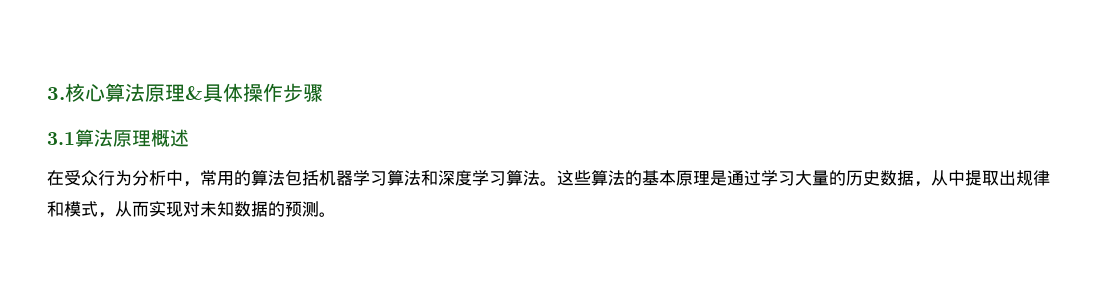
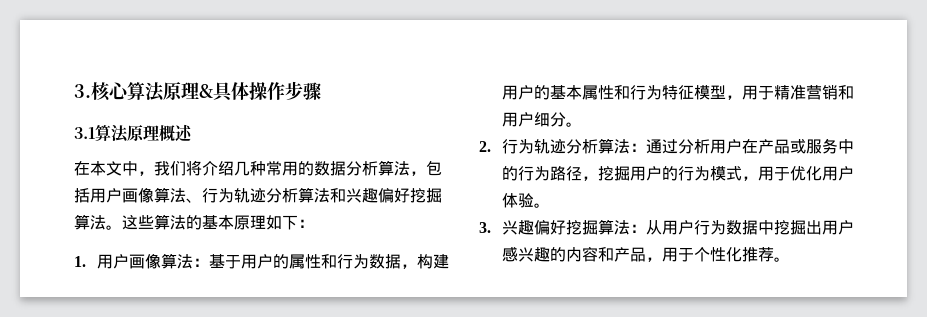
[64,170,506,187] 受众行为分析中，常用的算法包括机器学习算法和深度学习 -> [90,160,442,176] [74,187,442,203] 本文中，我们将介绍几种常用的数据分析算法，包括用户画像算法、行为轨迹分析算法和兴趣偏好挖掘
[710,170,1050,187] [47,201,319,218] 是通过学习大量的历史数据，从中提取出规律和模式，从而实现对未知数据的预测 -> [266,215,314,230] [74,253,449,269] [501,85,854,100] [501,112,582,127] [479,138,854,154] [501,166,854,181] [501,193,550,208] [479,219,854,235] [501,246,774,262] 如下： // 1.用户画像算法：基于用户的属性和行为数据，构建用户的基本属性和行为特征模型，用于精准营销和用户细分。 // 2.行为轨迹分析算法：通过分析用户在产品或服务中的行为路径，挖掘用户的行为模式，用于优化用户体验。 // 3.兴趣偏好挖掘算法：从用户行为数据中挖掘出用户感兴趣的内容和产品，用于个性化推荐

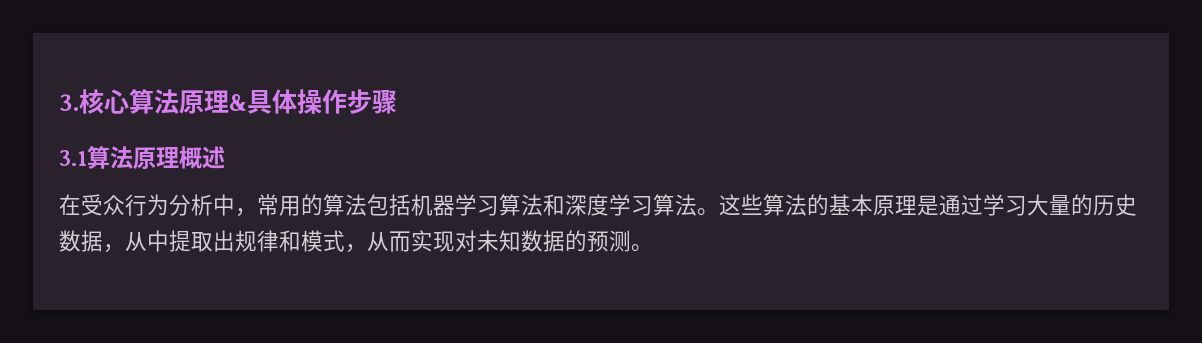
[90,160,442,176] [74,187,442,203] 本文中，我们将介绍几种常用的数据分析算法，包括用户画像算法、行为轨迹分析算法和兴趣偏好挖掘 -> [81,194,653,217] 受众行为分析中，常用的算法包括机器学习算法和深度学习
[266,215,314,230] [74,253,449,269] [501,85,854,100] [501,112,582,127] [479,138,854,154] [501,166,854,181] [501,193,550,208] [479,219,854,235] [501,246,774,262] 如下： // 1.用户画像算法：基于用户的属性和行为数据，构建用户的基本属性和行为特征模型，用于精准营销和用户细分。 // 2.行为轨迹分析算法：通过分析用户在产品或服务中的行为路径，挖掘用户的行为模式，用于优化用户体验。 // 3.兴趣偏好挖掘算法：从用户行为数据中挖掘出用户感兴趣的内容和产品，用于个性化推荐 -> [917,194,1137,216] [59,230,631,253] 是通过学习大量的历史数据，从中提取出规律和模式，从而实现对未知数据的预测

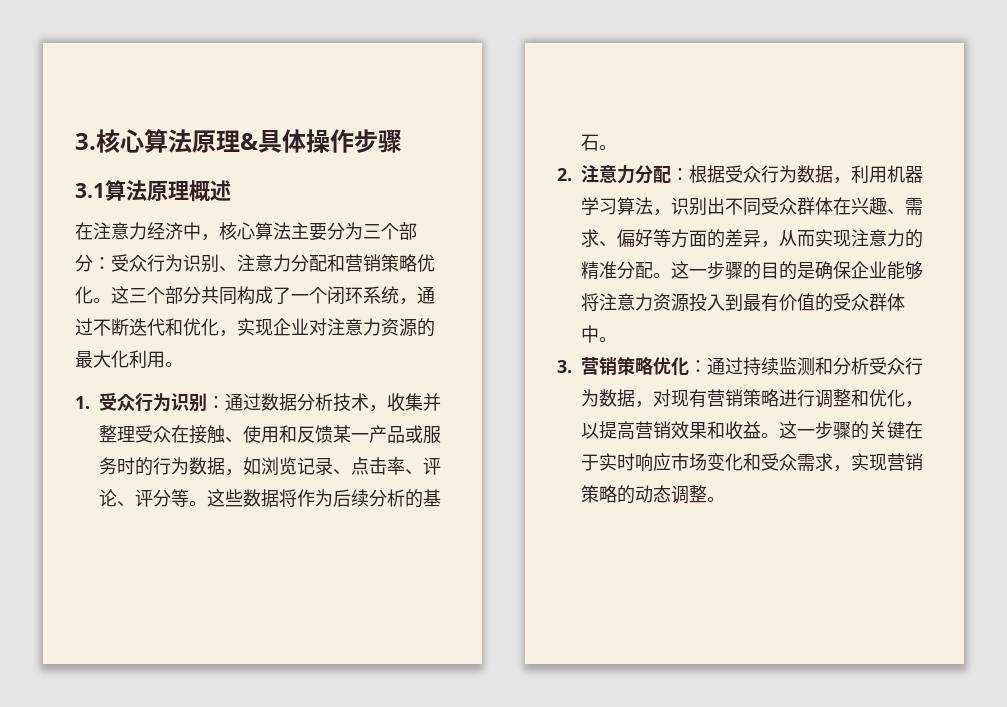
[81,194,1137,217] [59,230,631,253] 受众行为分析中，常用的算法包括机器学习算法和深度学习算法。这些算法的基本原理是通过学习大量的历史数据，从中提取出规律和模式，从而实现对未知数据的预测 -> [93,222,417,241] [75,254,435,273] [75,286,435,305] [75,318,435,337] [75,350,183,368] [75,392,441,412] [99,425,441,444] [99,457,441,476] [99,489,441,508] [581,134,617,151] [557,165,923,184] [581,197,923,216] [581,229,923,248] [581,261,923,280] [581,293,905,312] [581,325,617,343] [557,356,923,376] [581,389,923,408] [581,421,923,440] [581,453,923,472] [581,485,707,504] 注意力经济中，核心算法主要分为三个部分：受众行为识别、注意力分配和营销策略优化。这三个部分共同构成了一个闭环系统，通过不断迭代和优化，实现企业对注意力资源的最大化利用。 // 1.受众行为识别：通过数据分析技术，收集并整理受众在接触、使用和反馈某一产品或服务时的行为数据，如浏览记录、点击率、评论、评分等。这些数据将作为后续分析的基石。 // 2.注意力分配：根据受众行为数据，利用机器学习算法，识别出不同受众群体在兴趣、需求、偏好等方面的差异，从而实现注意力的精准分配。这一步骤的目的是确保企业能够将注意力资源投入到最有价值的受众群体中。 // 3.营销策略优化：通过持续监测和分析受众行为数据，对现有营销策略进行调整和优化，以提高营销效果和收益。这一步骤的关键在于实时响应市场变化和受众需求，实现营销策略的动态调整

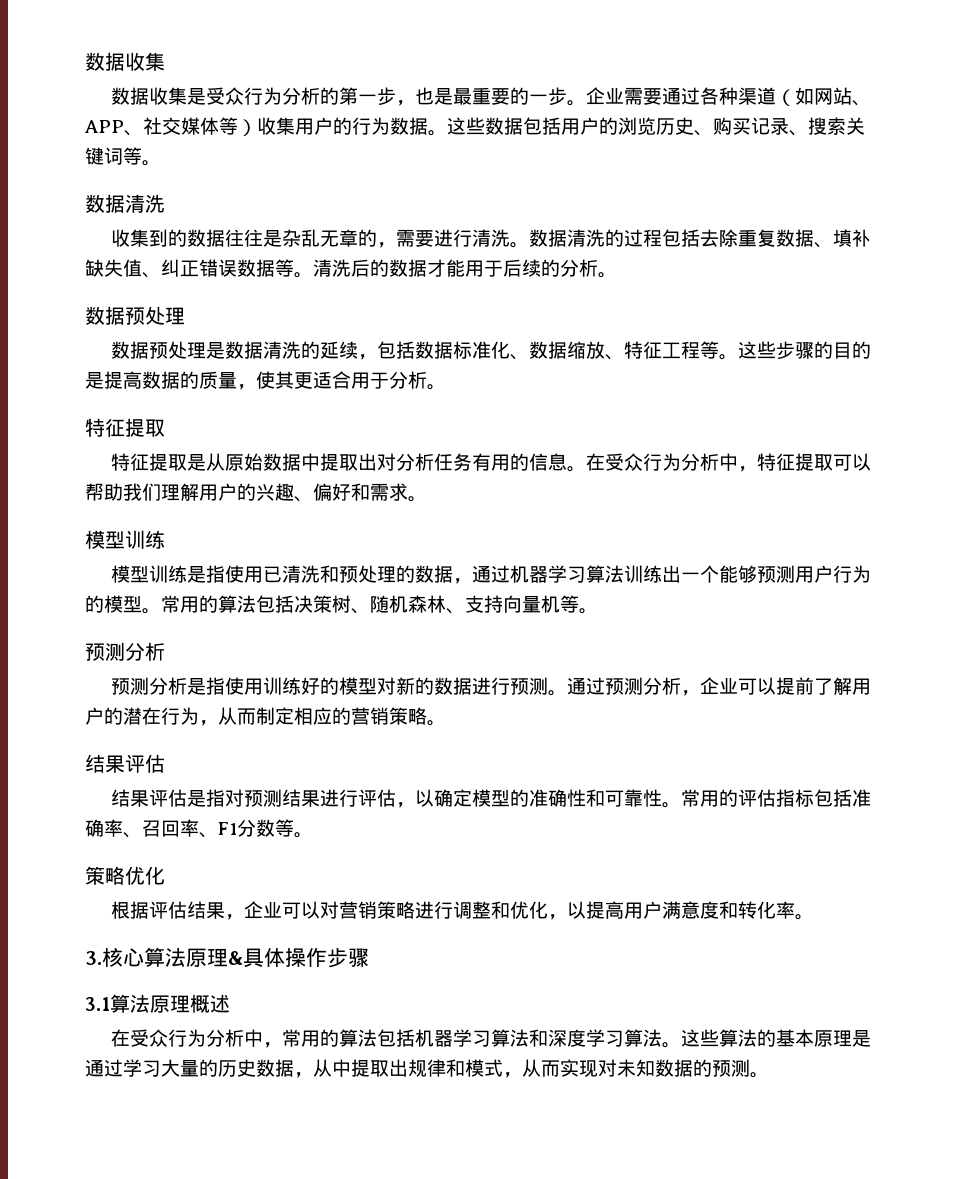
(75, 141) none -> [85,52,165,71] [110,87,871,106] [85,117,865,136] [85,147,161,166] [85,194,165,213] [110,229,871,248] [85,259,617,278] [85,306,185,325] [110,341,871,360] [85,371,446,390] [85,418,165,437] [110,453,871,472] [85,483,427,502] [85,530,165,549] [110,565,871,584] [85,595,598,614] [85,642,165,661] [110,677,871,696] [85,707,446,726] [85,754,165,773] [110,789,871,808] [85,819,313,838] [85,866,165,885] [110,901,814,920] 数据收集 // 数据收集是受众行为分析的第一步，也是最重要的一步。企业需要通过各种渠道（如网站、APP、社交媒体等）收集用户的行为数据。这些数据包括用户的浏览历史、购买记录、搜索关键词等。 // 数据清洗 // 收集到的数据往往是杂乱无章的，需要进行清洗。数据清洗的过程包括去除重复数据、填补缺失值、纠正错误数据等。清洗后的数据才能用于后续的分析。 // 数据预处理 // 数据预处理是数据清洗的延续，包括数据标准化、数据缩放、特征工程等。这些步骤的目的是提高数据的质量，使其更适合用于分析。 // 特征提取 // 特征提取是从原始数据中提取出对分析任务有用的信息。在受众行为分析中，特征提取可以帮助我们理解用户的兴趣、偏好和需求。 // 模型训练 // 模型训练是指使用已清洗和预处理的数据，通过机器学习算法训练出一个能够预测用户行为的模型。常用的算法包括决策树、随机森林、支持向量机等。 // 预测分析 // 预测分析是指使用训练好的模型对新的数据进行预测。通过预测分析，企业可以提前了解用户的潜在行为，从而制定相应的营销策略。 // 结果评估 // 结果评估是指对预测结果进行评估，以确定模型的准确性和可靠性。常用的评估指标包括准确率、召回率、F1分数等。 // 策略优化 // 根据评估结果，企业可以对营销策略进行调整和优化，以提高用户满意度和转化率。 //
[93,222,417,241] [75,254,435,273] [75,286,435,305] [75,318,435,337] [75,350,183,368] [75,392,441,412] [99,425,441,444] [99,457,441,476] [99,489,441,508] [581,134,617,151] [557,165,923,184] [581,197,923,216] [581,229,923,248] [581,261,923,280] [581,293,905,312] [581,325,617,343] [557,356,923,376] [581,389,923,408] [581,421,923,440] [581,453,923,472] [581,485,707,504] 注意力经济中，核心算法主要分为三个部分：受众行为识别、注意力分配和营销策略优化。这三个部分共同构成了一个闭环系统，通过不断迭代和优化，实现企业对注意力资源的最大化利用。 // 1.受众行为识别：通过数据分析技术，收集并整理受众在接触、使用和反馈某一产品或服务时的行为数据，如浏览记录、点击率、评论、评分等。这些数据将作为后续分析的基石。 // 2.注意力分配：根据受众行为数据，利用机器学习算法，识别出不同受众群体在兴趣、需求、偏好等方面的差异，从而实现注意力的精准分配。这一步骤的目的是确保企业能够将注意力资源投入到最有价值的受众群体中。 // 3.营销策略优化：通过持续监测和分析受众行为数据，对现有营销策略进行调整和优化，以提高营销效果和收益。这一步骤的关键在于实时响应市场变化和受众需求，实现营销策略的动态调整 -> [129,1029,871,1048] [85,1059,750,1078] 受众行为分析中，常用的算法包括机器学习算法和深度学习算法。这些算法的基本原理是通过学习大量的历史数据，从中提取出规律和模式，从而实现对未知数据的预测

